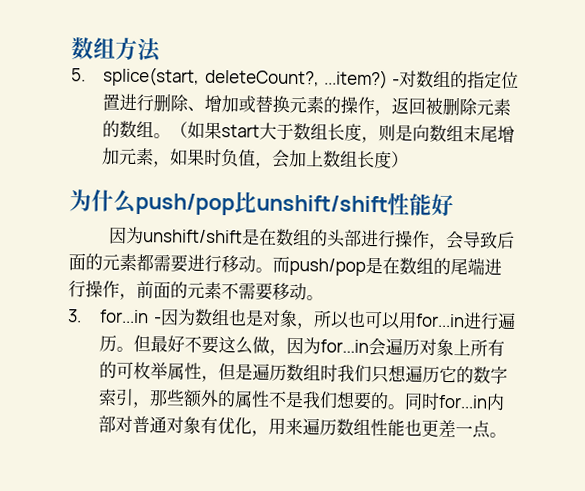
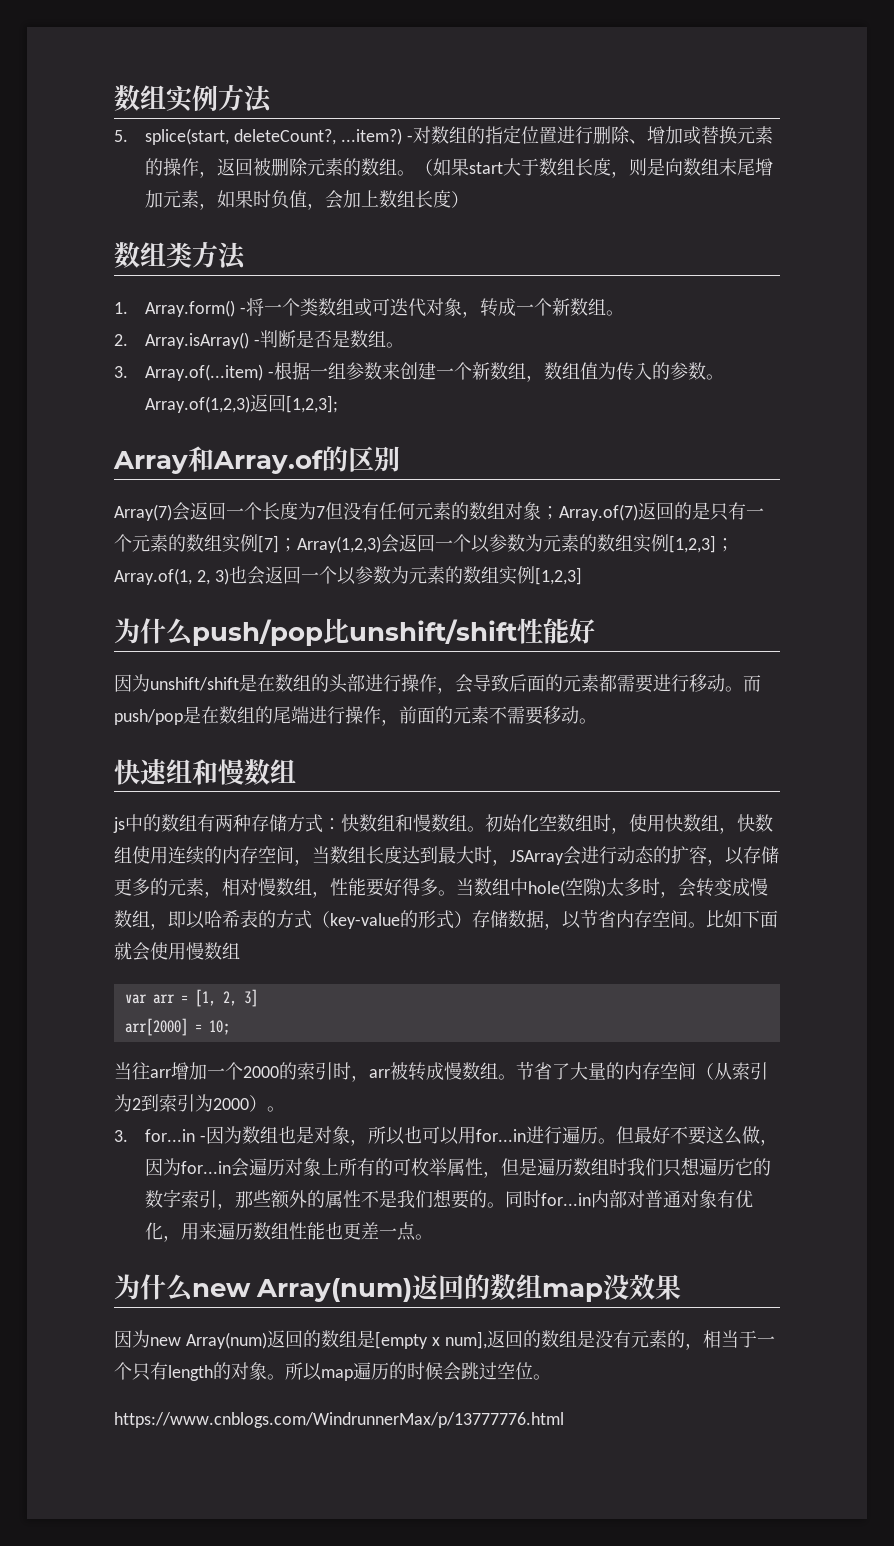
[71,37,116,60] 数组 -> [114,85,218,112] 数组实例
(410, 159) none -> [114,242,246,270] [114,298,625,318] [114,330,405,349] [114,362,725,382] [145,394,339,413] [113,446,400,474] [114,502,764,521] [114,534,734,553] [114,566,582,585] // 数组类方法 // 1. Array.form() -将一个类数组或可迭代对象，转成一个新数组。 // 2. Array.isArray() -判断是否是数组。 // 3. Array.of(...item) -根据一组参数来创建一个新数组，数组值为传入的参数。Array.of(1,2,3)返回[1,2,3]; // Array和Array.of的区别 // Array(7)会返回一个长度为7但没有任何元素的数组对象；Array.of(7)返回的是只有一个元素的数组实例[7]；Array(1,2,3)会返回一个以参数为元素的数组实例[1,2,3]；Array.of(1, 2, 3)也会返回一个以参数为元素的数组实例[1,2,3]
(324, 298) none -> [114,758,296,785] [113,814,773,834] [114,846,779,866] [114,878,768,898] [114,910,778,930] [114,942,240,961] [124,989,258,1007] [124,1018,230,1036] [114,1062,768,1082] [114,1094,285,1112] // 快速组和慢数组 // js中的数组有两种存储方式：快数组和慢数组。初始化空数组时，使用快数组，快数组使用连续的内存空间，当数组长度达到最大时，JSArray会进行动态的扩容，以存储更多的元素，相对慢数组，性能要好得多。当数组中hole(空隙)太多时，会转变成慢数组，即以哈希表的方式（key-value的形式）存储数据，以节省内存空间。比如下面就会使用慢数组 // var arr = [1, 2, 3] // arr[2000] = 10; // 当往arr增加一个2000的索引时，arr被转成慢数组。节省了大量的内存空间（从索引为2到索引为2000）。
(508, 435) none -> [114,1274,682,1302] [114,1330,775,1350] [114,1362,551,1381] [114,1412,564,1428] // 为什么new Array(num)返回的数组map没效果 // 因为new Array(num)返回的数组是[empty x num],返回的数组是没有元素的，相当于一个只有length的对象。所以map遍历的时候会跳过空位。 // https://www.cnblogs.com/WindrunnerMax/p/13777776.html

